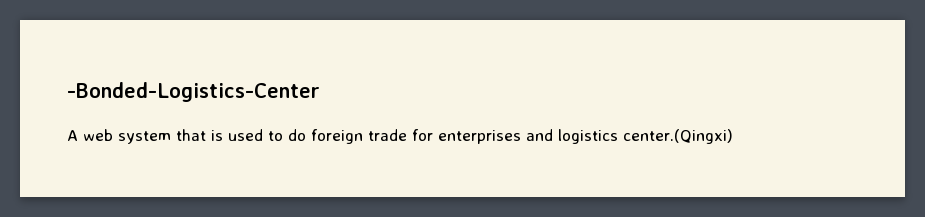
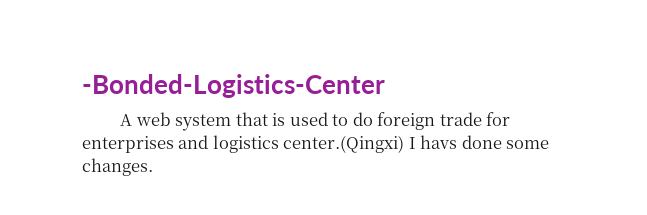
(733, 136) none -> [408,135,550,149] [82,158,153,176] I havs done some changes.

